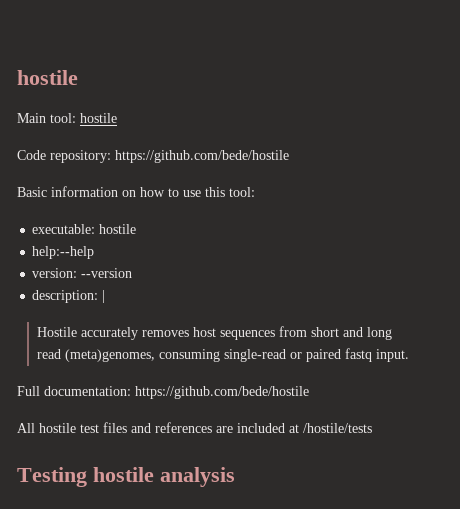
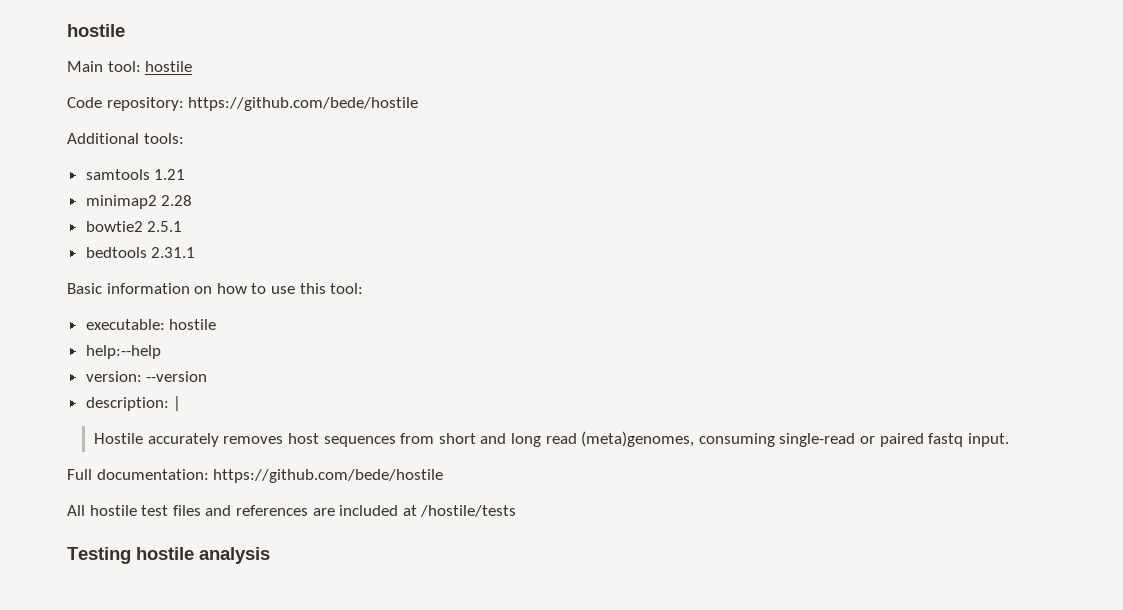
(289, 156) none -> [67,133,184,144] [85,169,186,180] [85,195,193,209] [85,221,183,232] [85,247,196,258] // Additional tools: // samtools 1.21 // minimap2 2.28 // bowtie2 2.5.1 // bedtools 2.31.1

